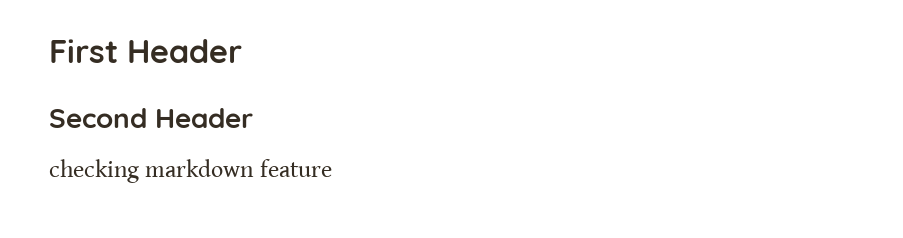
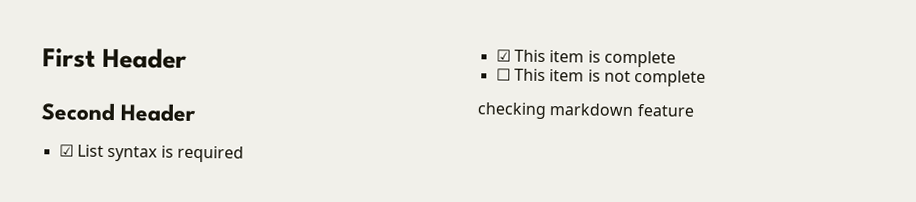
(253, 118) none -> [58,144,244,163] [495,49,676,68] [495,68,707,87] // ☑ List syntax is required // ☑ This item is complete // ☐ This item is not complete

